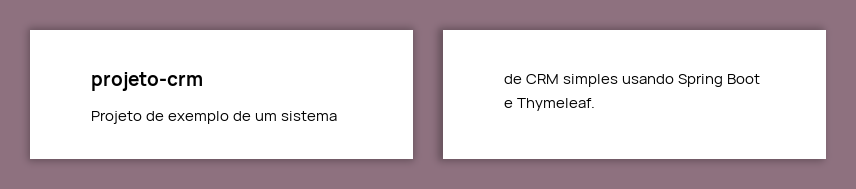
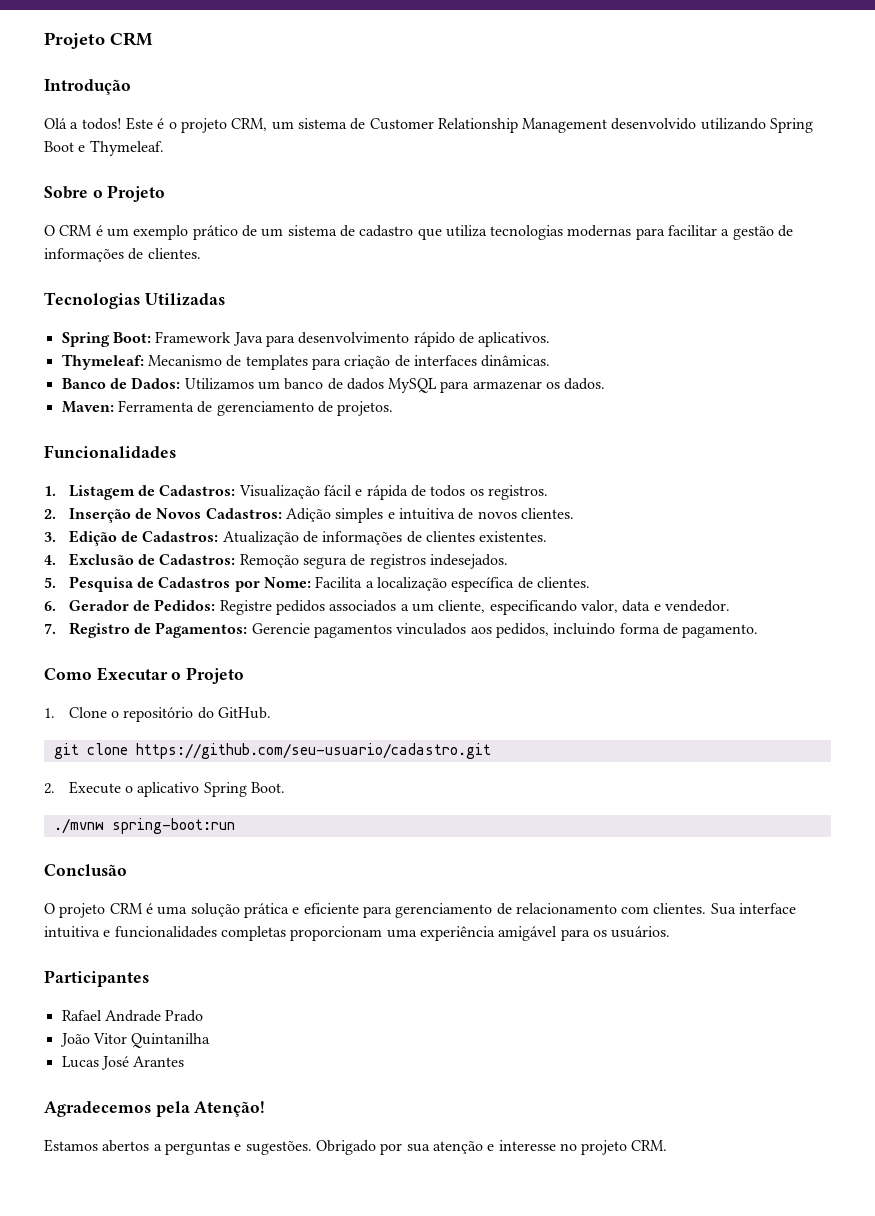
[91,72,203,91] [91,111,338,124] [504,74,761,87] [504,98,596,111] projeto-crm // Projeto de exemplo de um sistema de CRM simples usando Spring Boot e Thymeleaf. -> [44,32,153,49] [44,79,131,95] [44,117,814,133] [44,140,164,156] [44,185,166,202] [44,225,794,240] [44,248,201,262] [44,292,225,309] [61,331,551,347] [61,354,551,370] [61,377,606,393] [61,400,394,416] [44,445,176,458] [44,485,549,500] [44,508,575,523] [44,530,548,546] [44,553,509,569] [44,576,591,592] [44,599,731,615] [44,622,759,638] [44,667,245,684] [44,707,272,722] [53,743,491,759] [44,781,286,797] [53,818,235,834] [44,864,127,876] [44,903,797,918] [44,926,671,941] [44,970,149,987] [61,1010,204,1022] [59,1033,211,1048] [61,1056,185,1070] [44,1101,266,1117] [44,1139,668,1155] Projeto CRM // Introdução // Olá a todos! Este é o projeto CRM, um sistema de Customer Relationship Management desenvolvido utilizando Spring Boot e Thymeleaf. // Sobre o Projeto // O CRM é um exemplo prático de um sistema de cadastro que utiliza tecnologias modernas para facilitar a gestão de informações de clientes. // Tecnologias Utilizadas // Spring Boot: Framework Java para desenvolvimento rápido de aplicativos. // Thymeleaf: Mecanismo de templates para criação de interfaces dinâmicas. // Banco de Dados: Utilizamos um banco de dados MySQL para armazenar os dados. // Maven: Ferramenta de gerenciamento de projetos. // Funcionalidades // 1. Listagem de Cadastros: Visualização fácil e rápida de todos os registros. // 2. Inserção de Novos Cadastros: Adição simples e intuitiva de novos clientes. // 3. Edição de Cadastros: Atualização de informações de clientes existentes. // 4. Exclusão de Cadastros: Remoção segura de registros indesejados. // 5. Pesquisa de Cadastros por Nome: Facilita a localização específica de clientes. // 6. Gerador de Pedidos: Registre pedidos associados a um cliente, especificando valor, data e vendedor. // 7. Registro de Pagamentos: Gerencie pagamentos vinculados aos pedidos, incluindo forma de pagamento. // Como Executar o Projeto // 1. Clone o repositório do GitHub. // git clone https://github.com/seu-usuario/cadastro.git // 2. Execute o aplicativo Spring Boot. // ./mvnw spring-boot:run // Conclusão // O projeto CRM é uma solução prática e eficiente para gerenciamento de relacionamento com clientes. Sua interface intuitiva e funcionalidades completas proporcionam uma experiência amigável para os usuários. // Participantes // Rafael Andrade Prado // João Vitor Quintanilha // Lucas José Arantes // Agradecemos pela Atenção! // Estamos abertos a perguntas e sugestões. Obrigado por sua atenção e interesse no projeto CRM.

